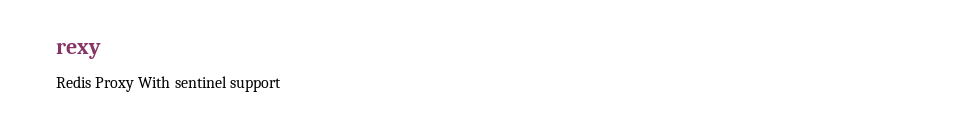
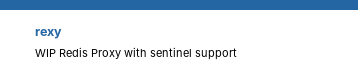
(101, 50) none -> [35,49,56,57] WIP
[138,76,171,88] With -> [124,47,147,57] with

